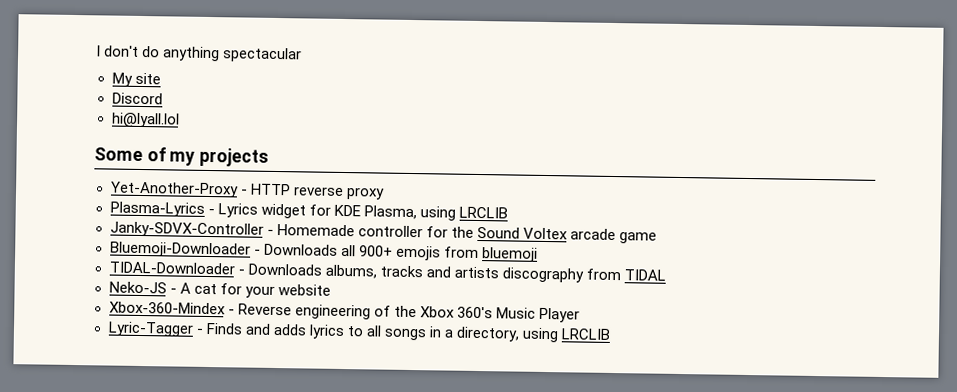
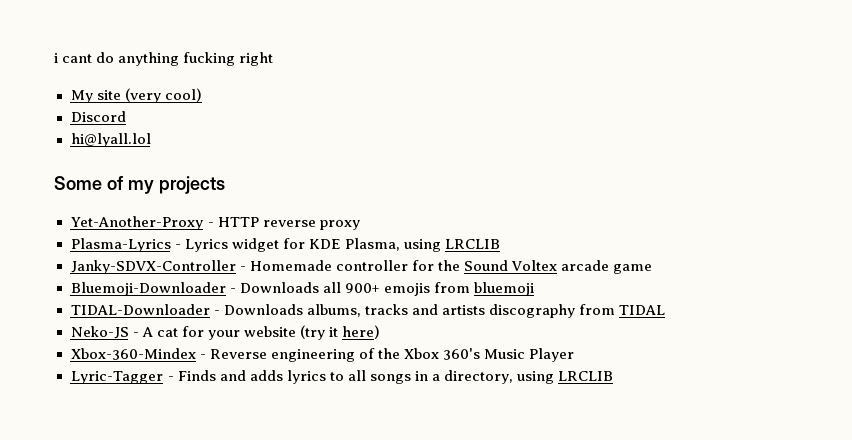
[96,45,303,63] I don't do anything spectacular -> [54,52,274,66] i cant do anything fucking right
(161, 78) none -> [124,88,202,103] (very cool)
(331, 290) none -> [299,325,380,340] (try it here)

